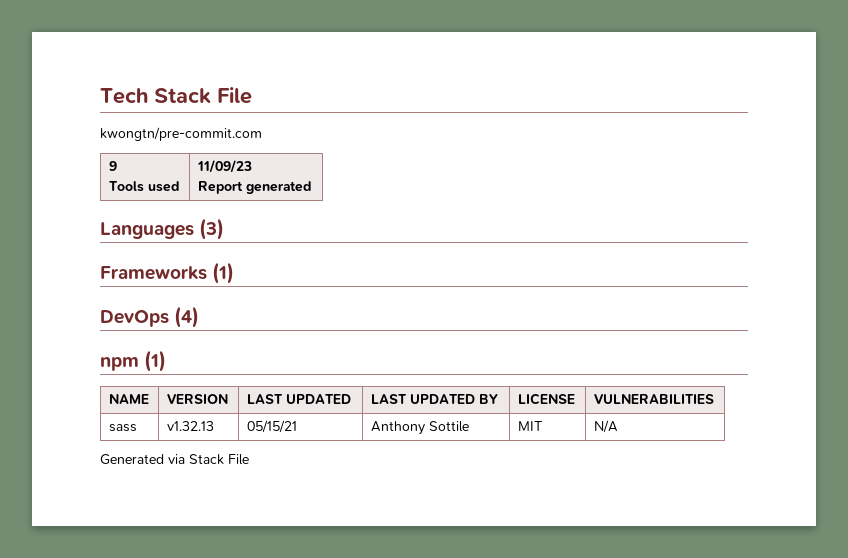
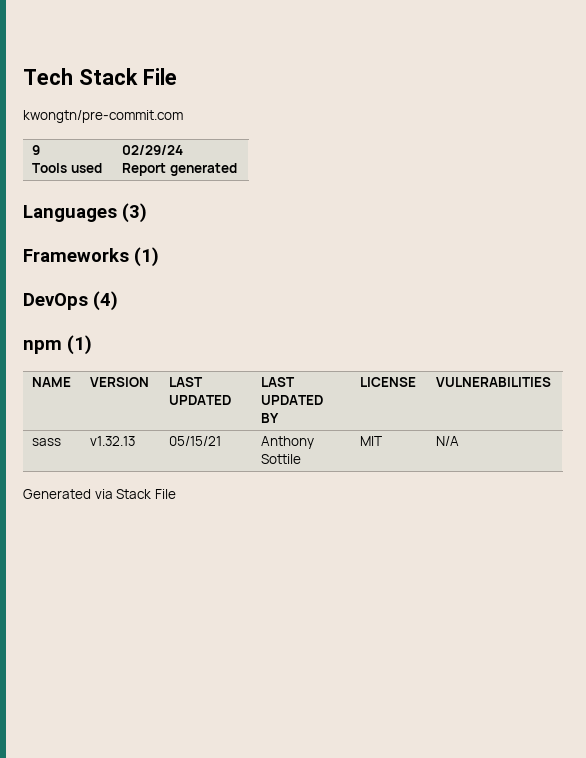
[196,160,252,173] 11/09/23 -> [122,145,184,155] 02/29/24

